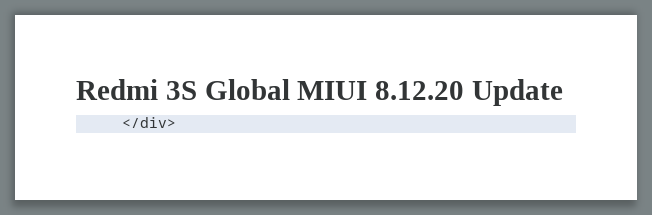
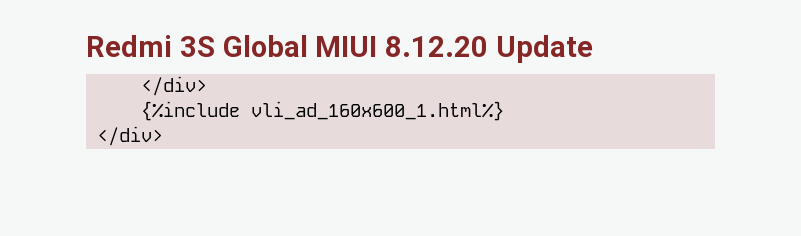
(176, 122) none -> [140,101,504,121] [96,126,163,146] // {%include vli_ad_160x600_1.html%} // </div>

